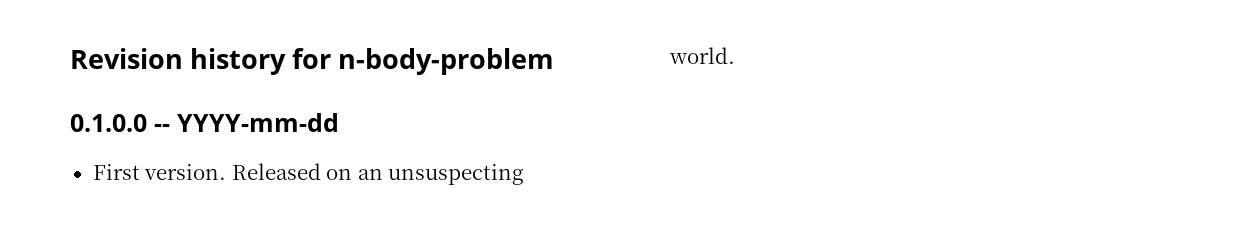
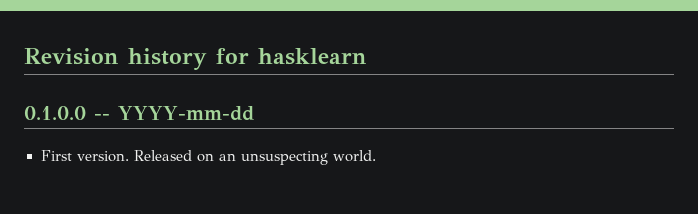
[338,48,555,75] n-body-problem -> [258,48,367,65] hasklearn

